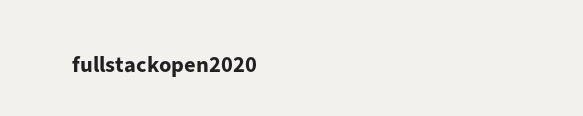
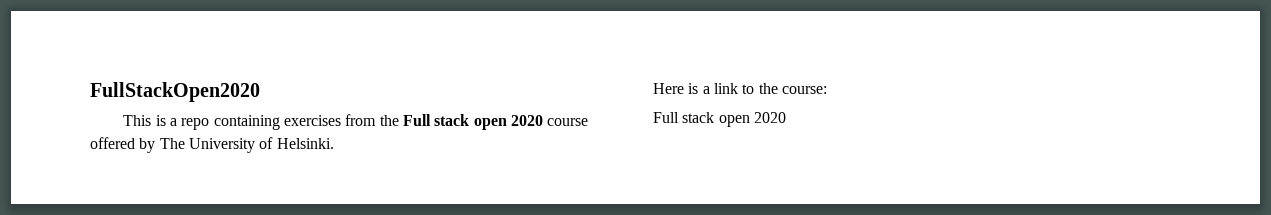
[72,56,257,77] fullstackopen2020 -> [90,82,260,102] [123,114,589,130] [90,137,334,153] [653,83,827,94] [653,112,786,127] FullStackOpen2020 // This is a repo containing exercises from the Full stack open 2020 course offered by The University of Helsinki. // Here is a link to the course: // Full stack open 2020

